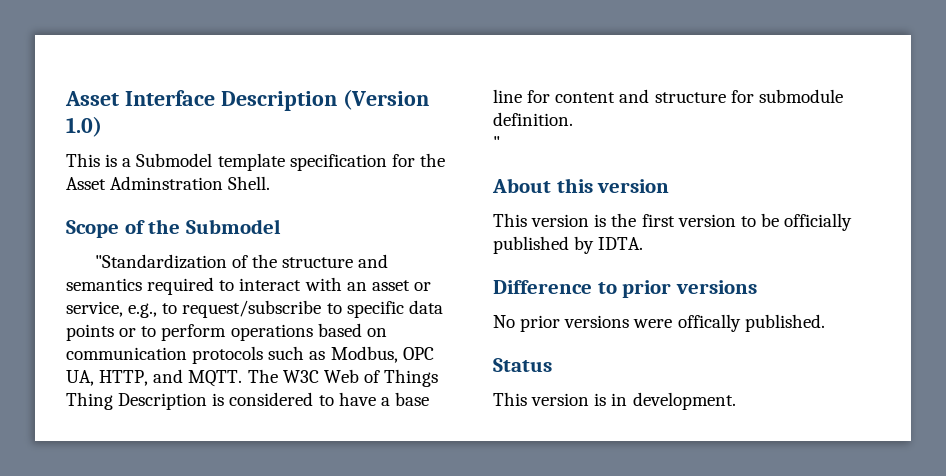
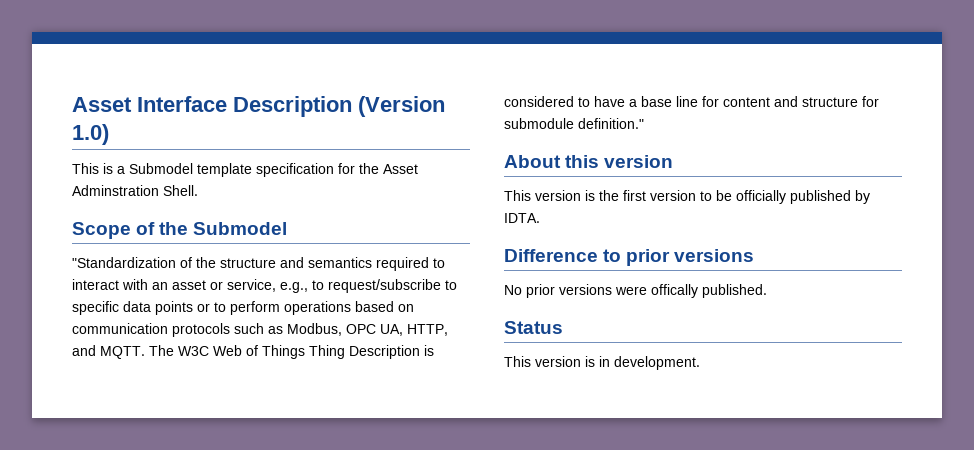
[493,112,573,126] [493,136,500,149] definition. // " -> [578,118,644,129] definition."

